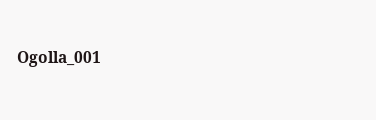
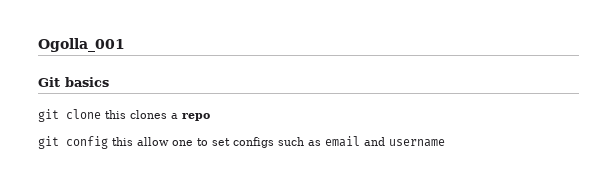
(101, 59) none -> [38,77,109,87] [38,109,210,122] [38,136,445,149] // Git basics // git clone this clones a repo // git config this allow one to set configs such as email and username

